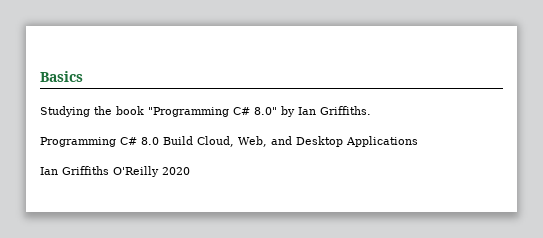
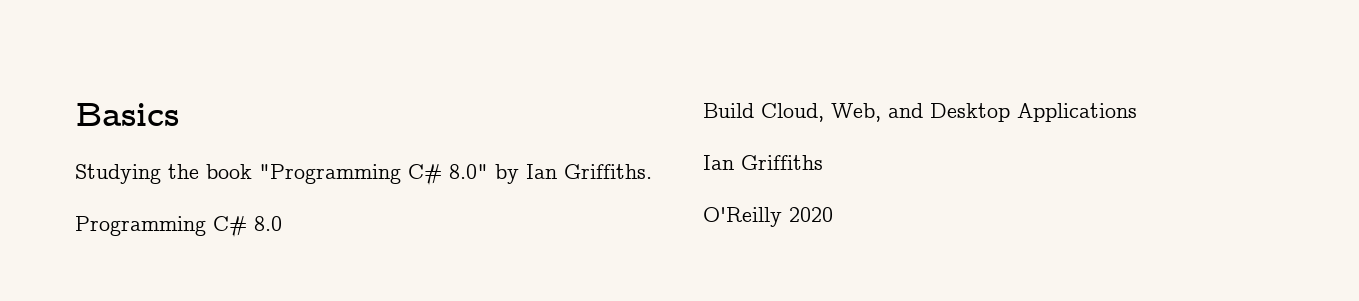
(159, 141) none -> (282, 223) //
(109, 170) none -> (823, 162) //

